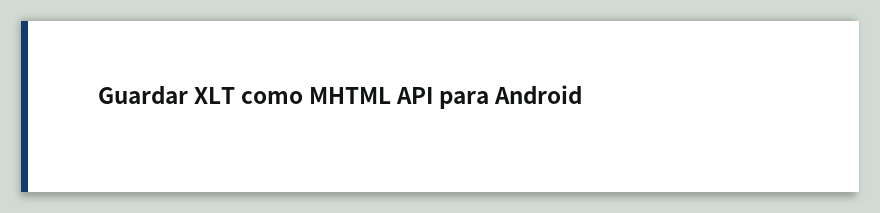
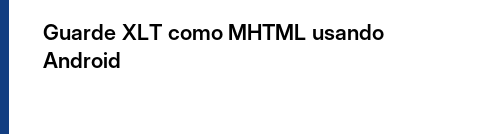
[98,85,188,104] Guardar -> [43,24,116,40] Guarde
[396,87,490,109] API para -> [312,24,385,40] usando

